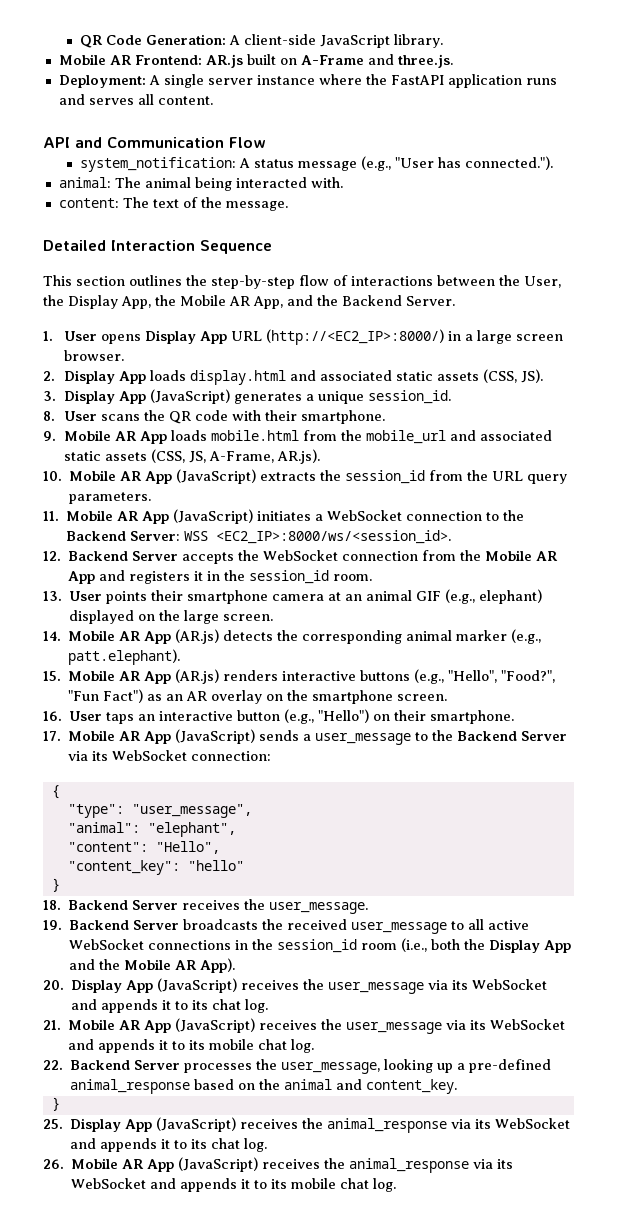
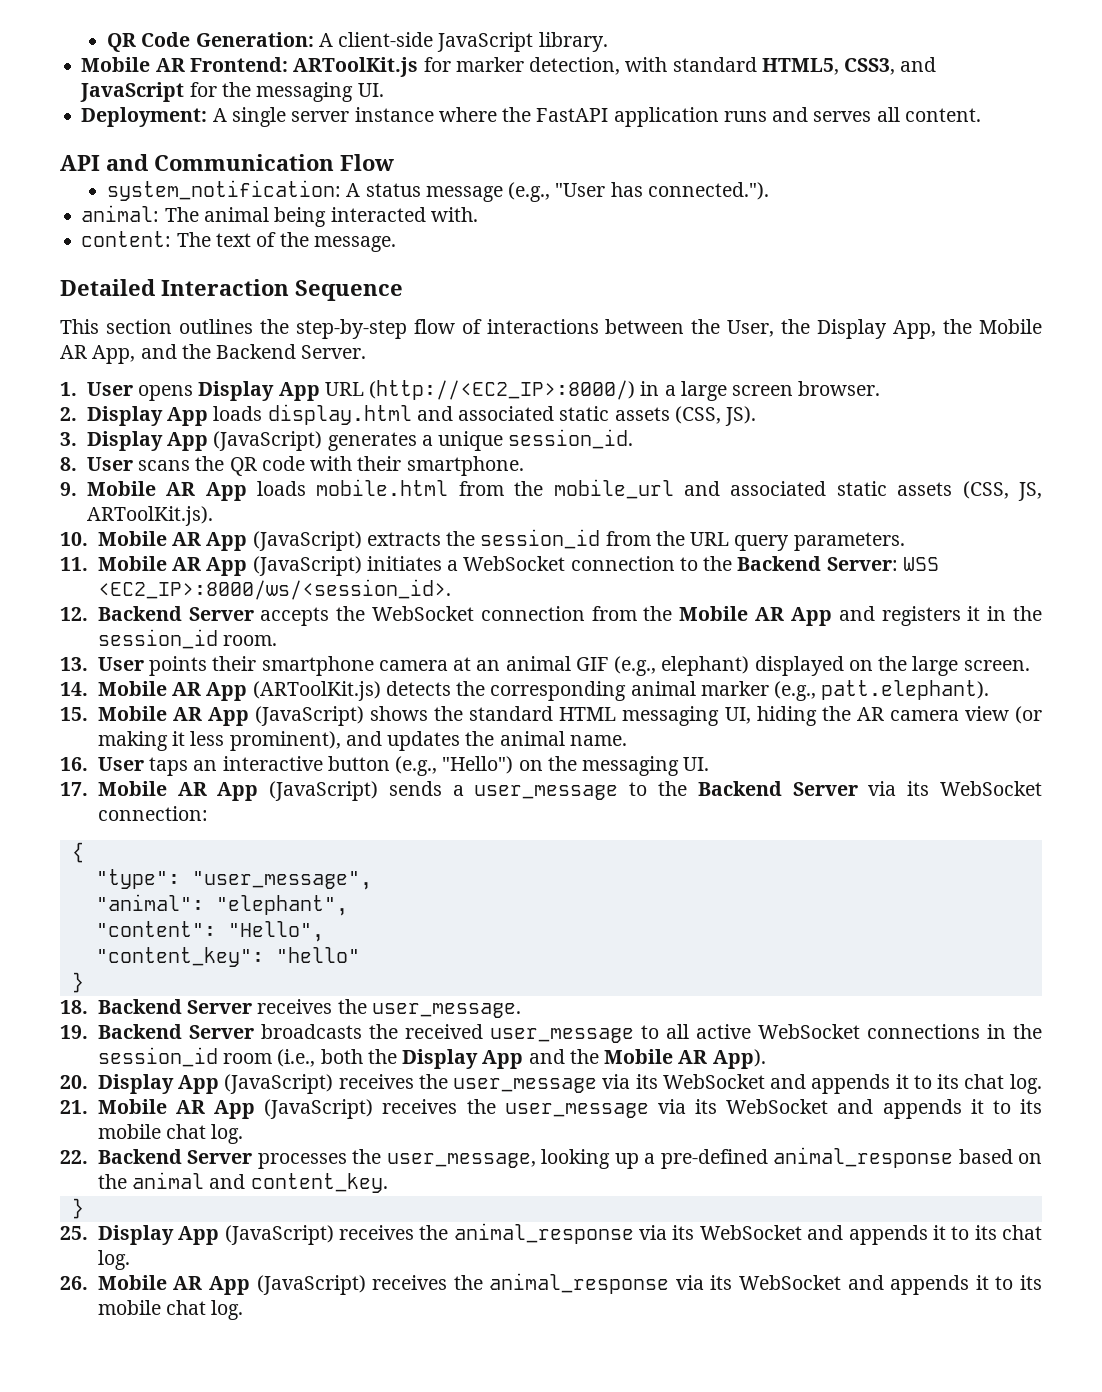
[205,54,453,68] AR.js built on A-Frame and three.js. -> [293,57,937,77] [80,82,384,102] ARToolKit.js for marker detection, with standard HTML5, CSS3, and JavaScript for the messaging UI.
[208,449,320,464] A-Frame, AR.js). -> [86,506,213,526] ARToolKit.js).
[175,629,220,644] (AR.js) -> [252,681,381,701] (ARToolKit.js)
[175,669,556,684] [68,689,448,704] (AR.js) renders interactive buttons (e.g., "Hello", "Food?", "Fun Fact") as an AR overlay on the smartphone screen. -> [255,706,1043,726] [97,731,627,751] (JavaScript) shows the standard HTML messaging UI, hiding the AR camera view (or making it less prominent), and updates the animal name.
[394,710,515,724] their smartphone. -> [547,756,710,776] the messaging UI.

